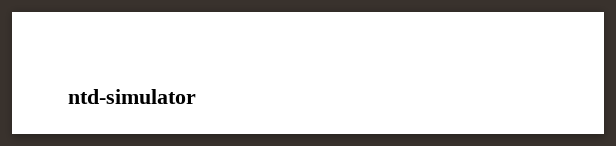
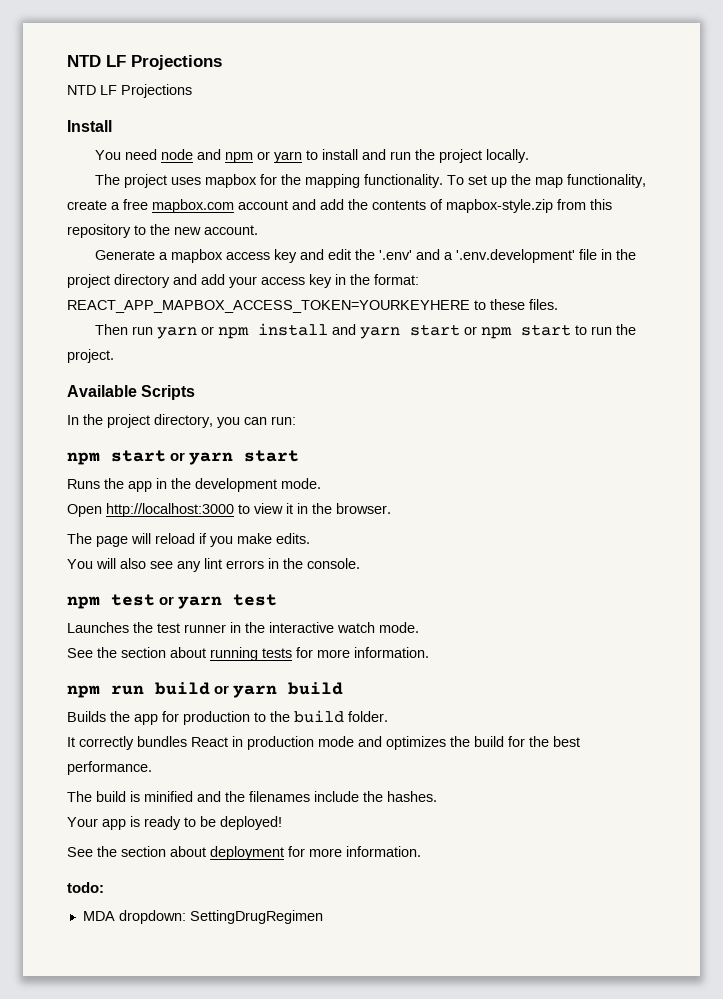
[68,89,196,104] ntd-simulator -> [67,55,222,70] [67,84,192,98] [67,120,112,132] [95,149,530,163] [95,174,647,188] [67,199,612,213] [67,224,258,238] [95,249,637,263] [67,274,419,288] [67,299,558,313] [95,323,637,339] [67,349,114,363] [67,385,196,400] [67,414,296,428] [67,450,300,465] [67,478,321,492] [67,503,391,517] [67,533,310,547] [67,558,360,572] [67,594,278,609] [67,622,419,633] [67,647,429,661] [67,682,344,698] [67,710,388,725] [67,736,580,750] [67,761,152,775] [67,791,437,802] [67,816,282,830] [67,846,421,860] [67,882,104,893] [82,910,323,924] NTD LF Projections // NTD LF Projections // Install // You need node and npm or yarn to install and run the project locally. // The project uses mapbox for the mapping functionality. To set up the map functionality, create a free mapbox.com account and add the contents of mapbox-style.zip from this repository to the new account. // Generate a mapbox access key and edit the '.env' and a '.env.development' file in the project directory and add your access key in the format: REACT_APP_MAPBOX_ACCESS_TOKEN=YOURKEYHERE to these files. // Then run yarn or npm install and yarn start or npm start to run the project. // Available Scripts // In the project directory, you can run: // npm start or yarn start // Runs the app in the development mode. // Open http://localhost:3000 to view it in the browser. // The page will reload if you make edits. // You will also see any lint errors in the console. // npm test or yarn test // Launches the test runner in the interactive watch mode. // See the section about running tests for more information. // npm run build or yarn build // Builds the app for production to the build folder. // It correctly bundles React in production mode and optimizes the build for the best performance. // The build is minified and the filenames include the hashes. // Your app is ready to be deployed! // See the section about deployment for more information. // todo: // MDA dropdown: SettingDrugRegimen

